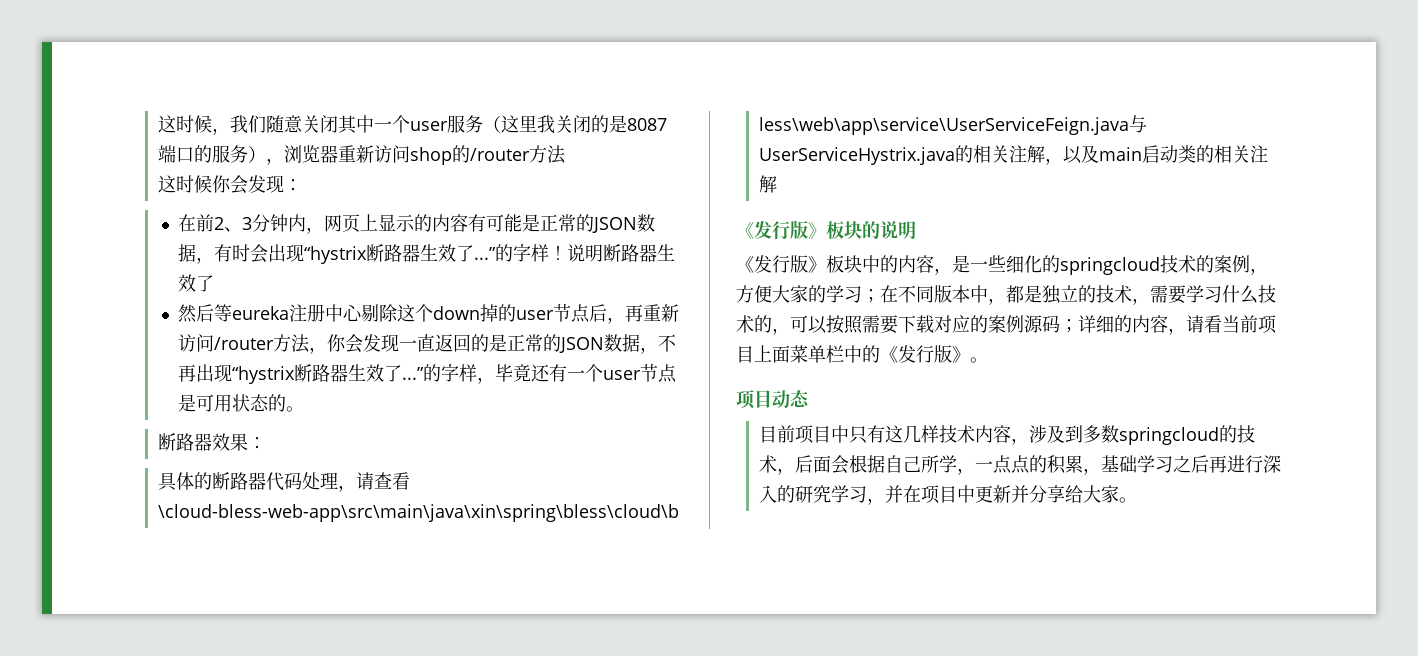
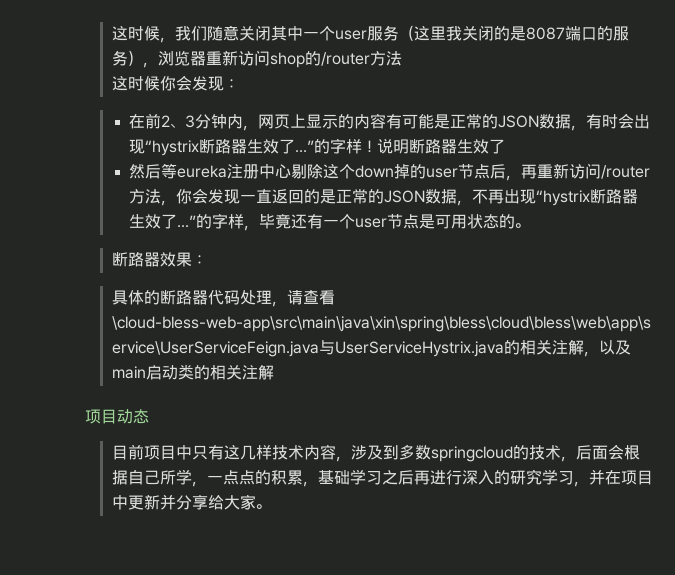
[736,220,916,240] [736,255,1268,275] [736,285,1276,305] [736,315,1277,335] [736,345,988,363] // 《发行版》板块的说明 // 《发行版》板块中的内容，是一些细化的springcloud技术的案例，方便大家的学习；在不同版本中，都是独立的技术，需要学习什么技术的，可以按照需要下载对应的案例源码；详细的内容，请看当前项目上面菜单栏中的《发行版》。 -> (274, 372) none

